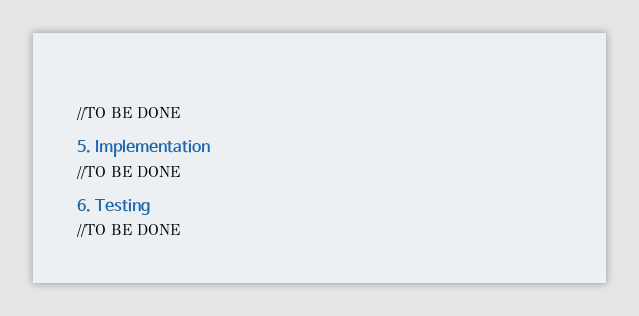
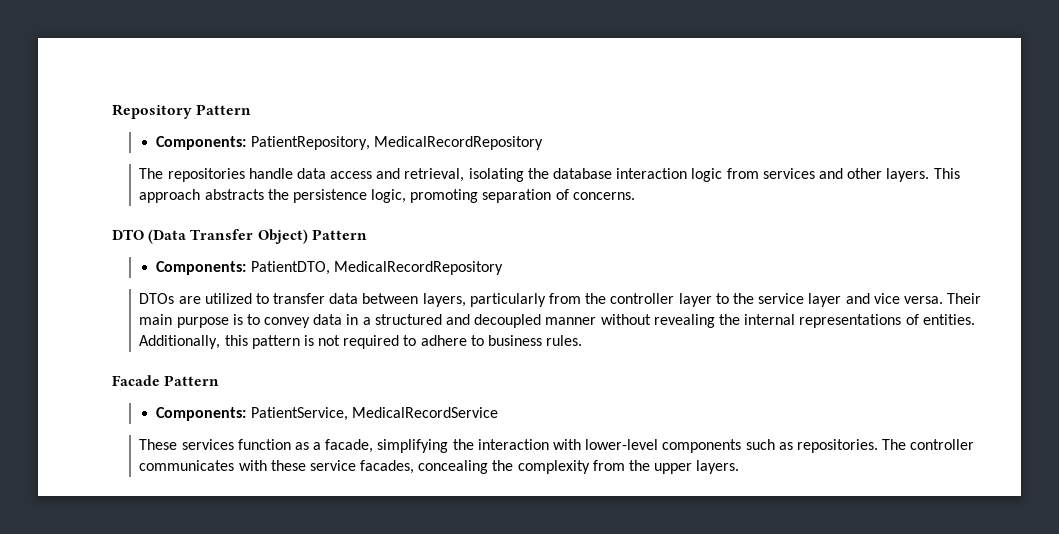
[76,107,180,120] [77,139,211,157] [76,166,180,179] [77,199,151,215] [76,224,180,237] //TO BE DONE // 5. Implementation // //TO BE DONE // 6. Testing // //TO BE DONE -> [112,104,252,119] [156,136,543,150] [139,168,960,182] [139,189,635,203] [112,229,367,244] [156,261,503,275] [139,293,982,307] [139,314,975,328] [139,335,583,349] [112,375,220,386] [156,407,498,421] [139,439,975,453] [139,460,740,474] Repository Pattern // Components: PatientRepository, MedicalRecordRepository // The repositories handle data access and retrieval, isolating the database interaction logic from services and other layers. This approach abstracts the persistence logic, promoting separation of concerns. // DTO (Data Transfer Object) Pattern // Components: PatientDTO, MedicalRecordRepository // DTOs are utilized to transfer data between layers, particularly from the controller layer to the service layer and vice versa. Their main purpose is to convey data in a structured and decoupled manner without revealing the internal representations of entities. Additionally, this pattern is not required to adhere to business rules. // Facade Pattern // Components: PatientService, MedicalRecordService // These services function as a facade, simplifying the interaction with lower-level components such as repositories. The controller communicates with these service facades, concealing the complexity from the upper layers.

